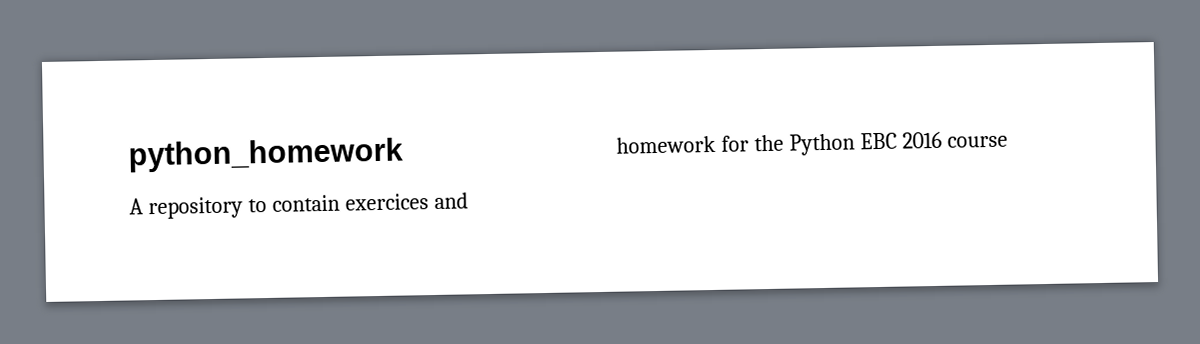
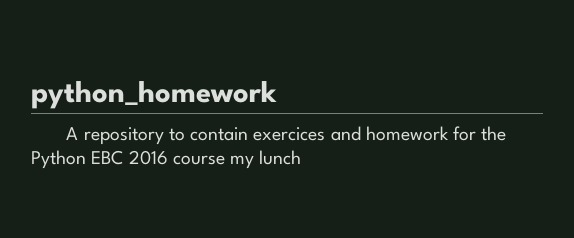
(1008, 141) none -> [230,150,302,169] my lunch

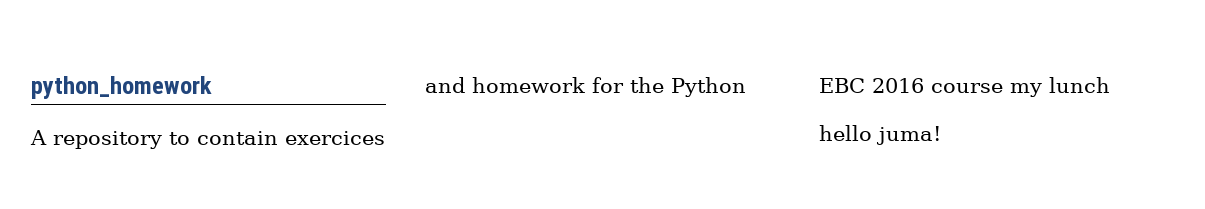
(302, 157) none -> [819,125,941,145] // hello juma!

